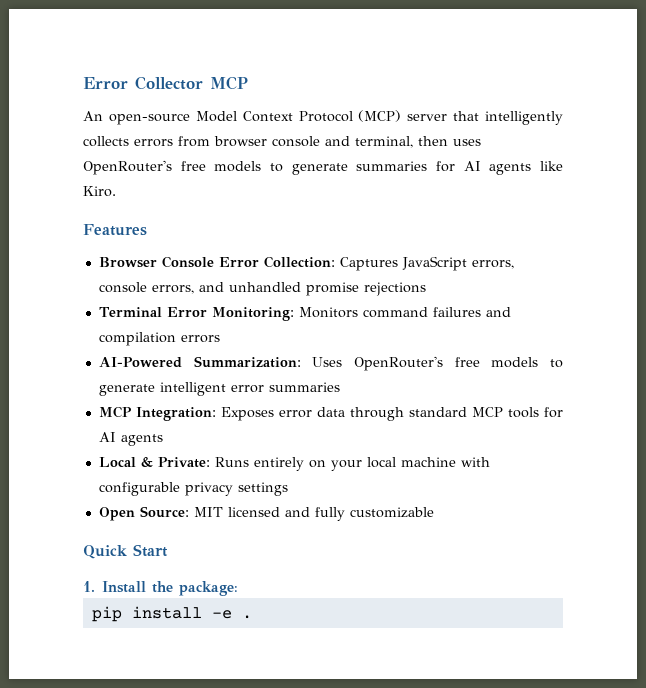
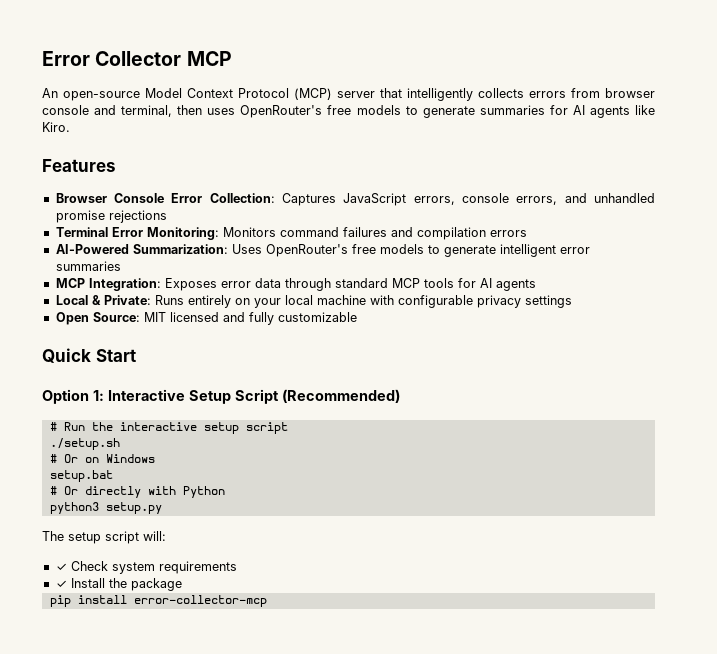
[83,581,95,592] 1. -> [42,389,400,404] [49,422,288,434] [49,438,120,450] [49,454,155,463] [49,470,113,482] [49,486,225,498] [49,502,162,514] [42,531,166,544] [55,561,237,574] [55,580,67,588] Option 1: Interactive Setup Script (Recommended) // # Run the interactive setup script // ./setup.sh // # Or on Windows // setup.bat // # Or directly with Python // python3 setup.py // The setup script will: // ✓ Check system requirements // ✓
[179,581,239,596] package: -> [130,578,182,591] package
[211,610,252,619] -e . -> [133,595,267,607] error-collector-mcp

